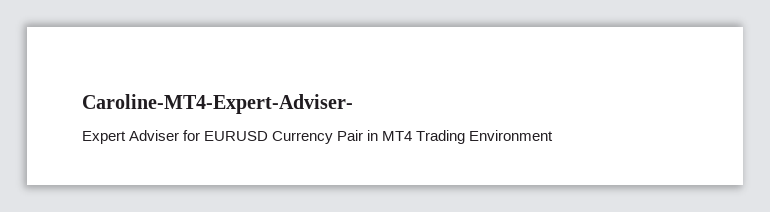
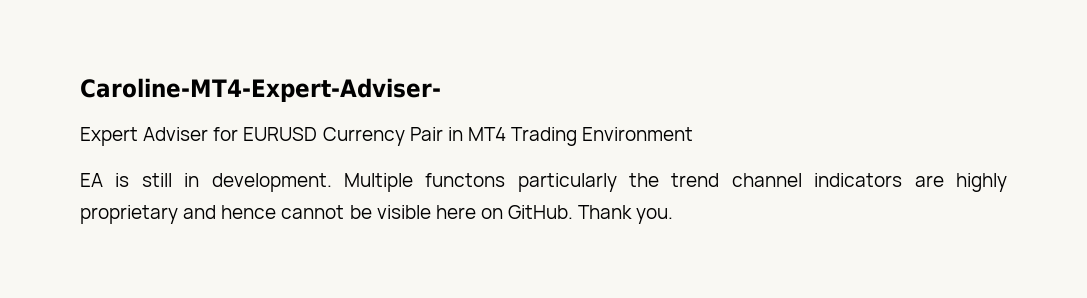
(554, 135) none -> [80,173,1007,192] [80,205,674,224] // EA is still in development. Multiple functons particularly the trend channel indicators are highly proprietary and hence cannot be visible here on GitHub. Thank you.

